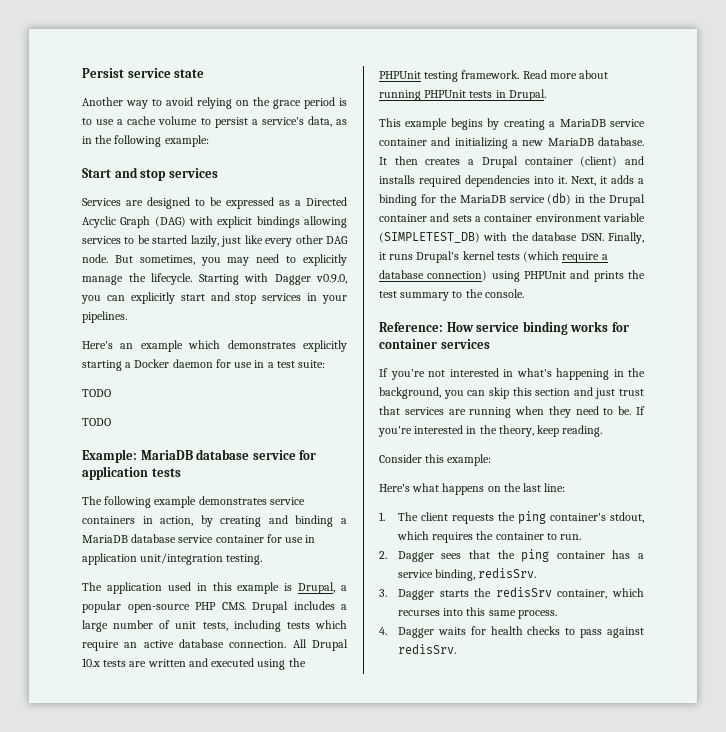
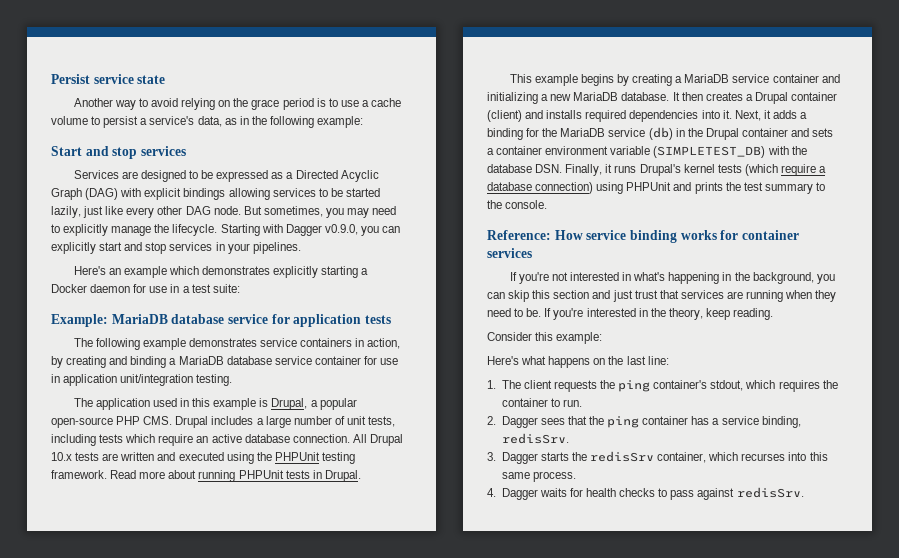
[82,389,111,397] [82,418,111,426] // TODO // TODO -> (240, 288) none

